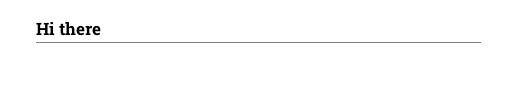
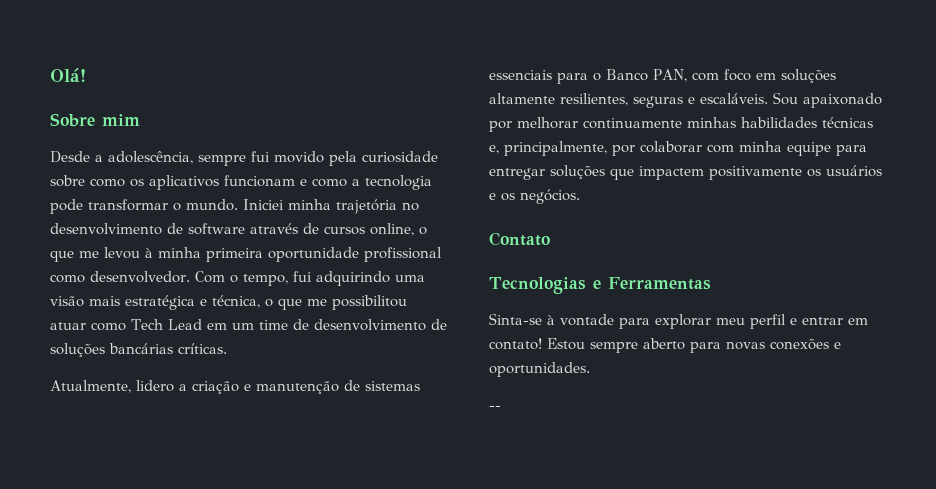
[36,22,101,36] Hi there -> [50,68,86,82] [50,113,140,127] [50,151,438,166] [50,175,432,190] [50,199,419,214] [50,223,427,236] [50,247,442,262] [50,271,425,286] [50,295,407,310] [50,319,447,331] [50,343,227,357] [50,380,420,394] [489,69,836,84] [489,92,882,108] [489,117,873,132] [489,141,867,156] [489,165,882,180] [489,189,580,204] [489,232,550,246] [489,277,711,294] [489,313,868,329] [489,338,841,353] [489,362,590,377] [489,405,501,410] Olá! // Sobre mim // Desde a adolescência, sempre fui movido pela curiosidade sobre como os aplicativos funcionam e como a tecnologia pode transformar o mundo. Iniciei minha trajetória no desenvolvimento de software através de cursos online, o que me levou à minha primeira oportunidade profissional como desenvolvedor. Com o tempo, fui adquirindo uma visão mais estratégica e técnica, o que me possibilitou atuar como Tech Lead em um time de desenvolvimento de soluções bancárias críticas. // Atualmente, lidero a criação e manutenção de sistemas essenciais para o Banco PAN, com foco em soluções altamente resilientes, seguras e escaláveis. Sou apaixonado por melhorar continuamente minhas habilidades técnicas e, principalmente, por colaborar com minha equipe para entregar soluções que impactem positivamente os usuários e os negócios. // Contato // Tecnologias e Ferramentas // Sinta-se à vontade para explorar meu perfil e entrar em contato! Estou sempre aberto para novas conexões e oportunidades. // --

